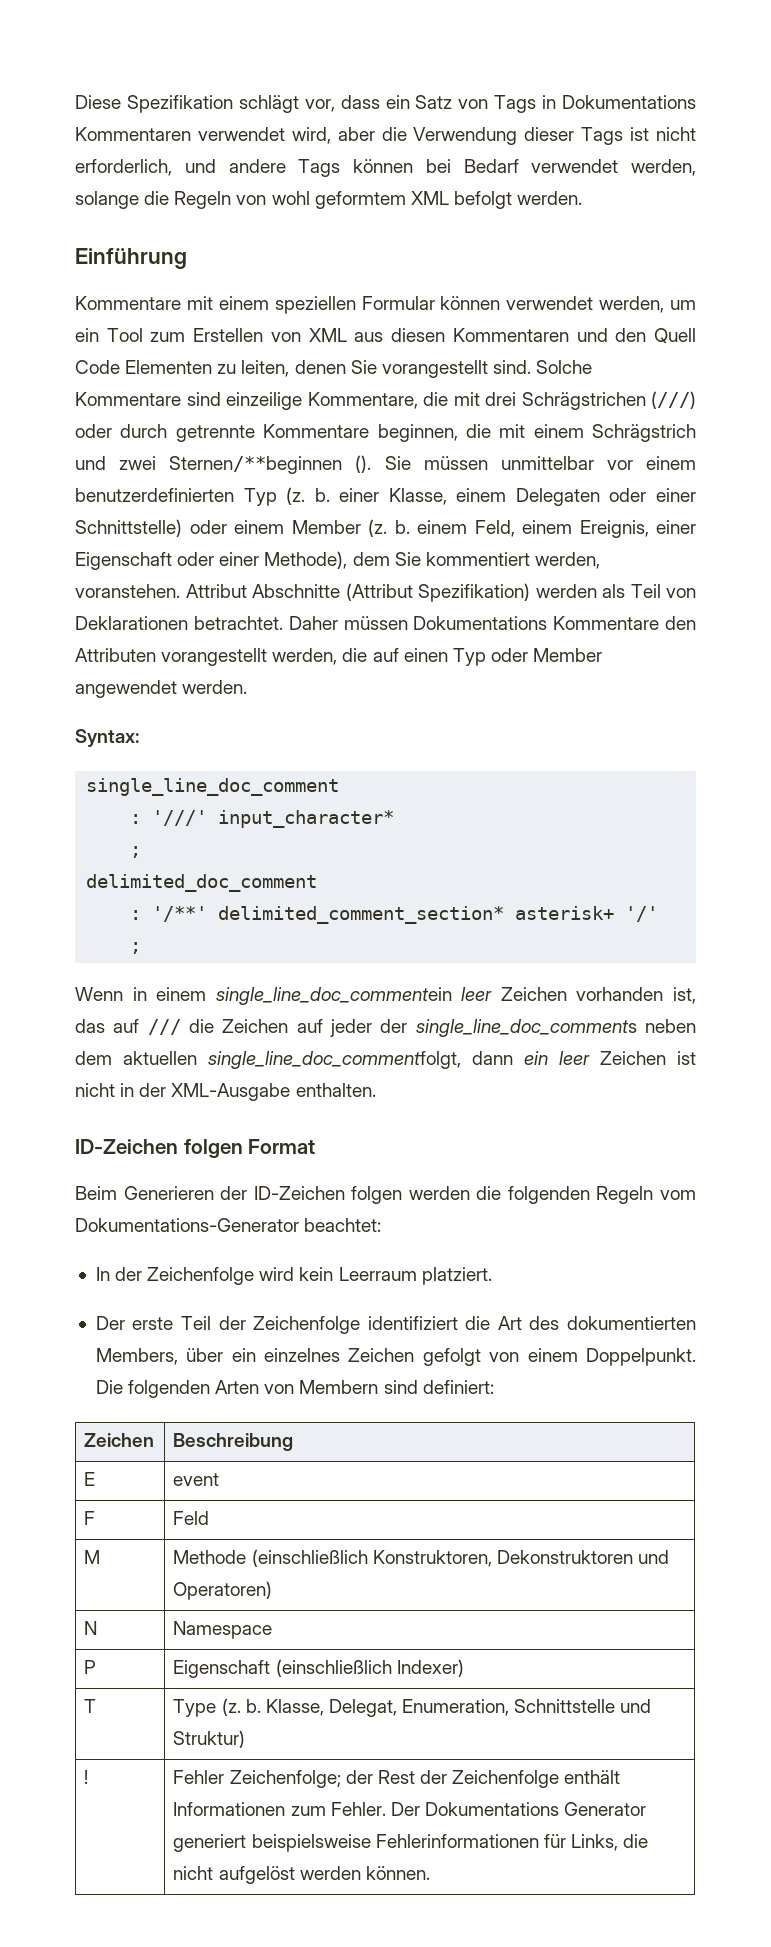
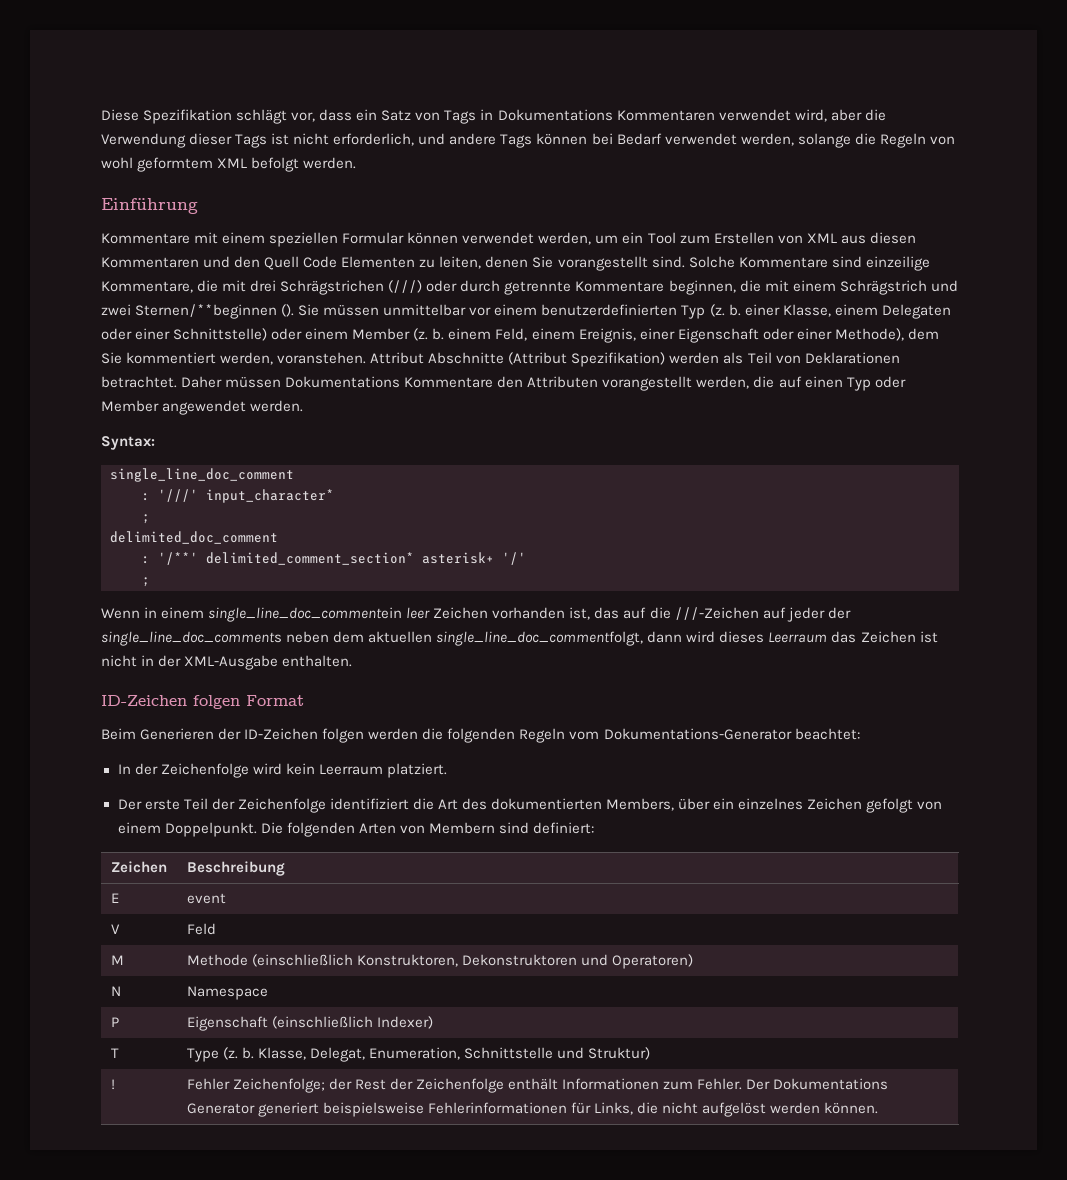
[147,1019,289,1035] /// die Zeichen -> [649,607,759,620] die ///-Zeichen
[524,1051,590,1065] ein leer -> [686,631,857,643] wird dieses Leerraum das
[84,1511,96,1525] F -> [110,924,120,934] V

